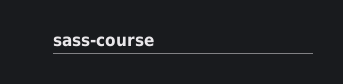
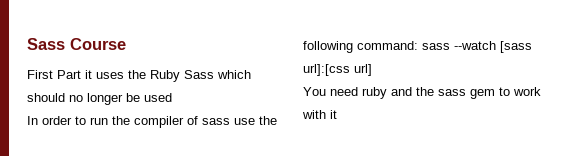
[53,36,154,47] sass-course -> [27,38,126,50] [27,70,251,82] [27,93,172,105] [27,116,277,128] [303,41,532,53] [303,64,372,76] [303,87,541,99] [302,110,337,119] Sass Course // First Part it uses the Ruby Sass which should no longer be used // In order to run the compiler of sass use the following command: sass --watch [sass url]:[css url] // You need ruby and the sass gem to work with it

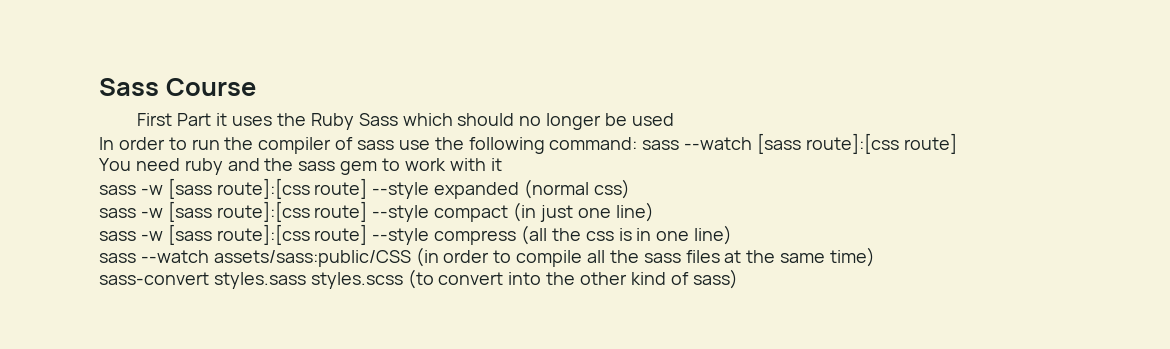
[303,64,372,76] url]:[css url] -> [805,133,957,154] route]:[css route]
(337, 114) none -> [99,178,630,199] [99,201,654,222] [99,224,733,245] [99,247,876,267] [99,269,738,289] // sass -w [sass route]:[css route] --style expanded (normal css) // sass -w [sass route]:[css route] --style compact (in just one line) // sass -w [sass route]:[css route] --style compress (all the css is in one line) // sass --watch assets/sass:public/CSS (in order to compile all the sass files at the same time) // sass-convert styles.sass styles.scss (to convert into the other kind of sass)

